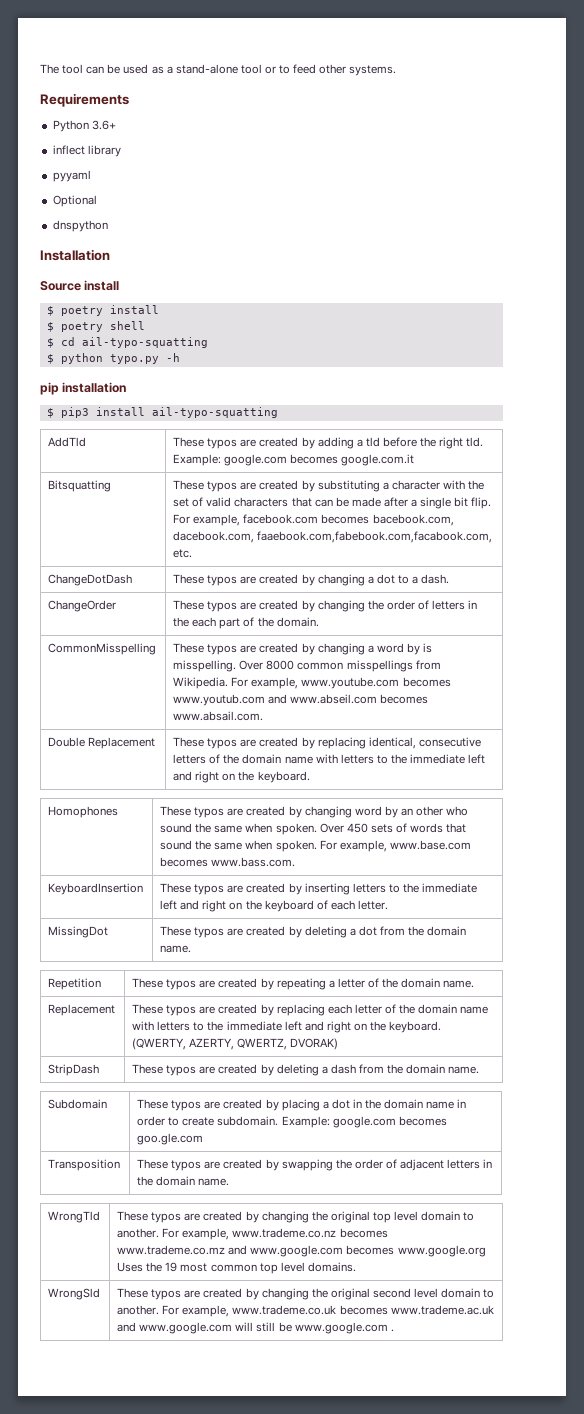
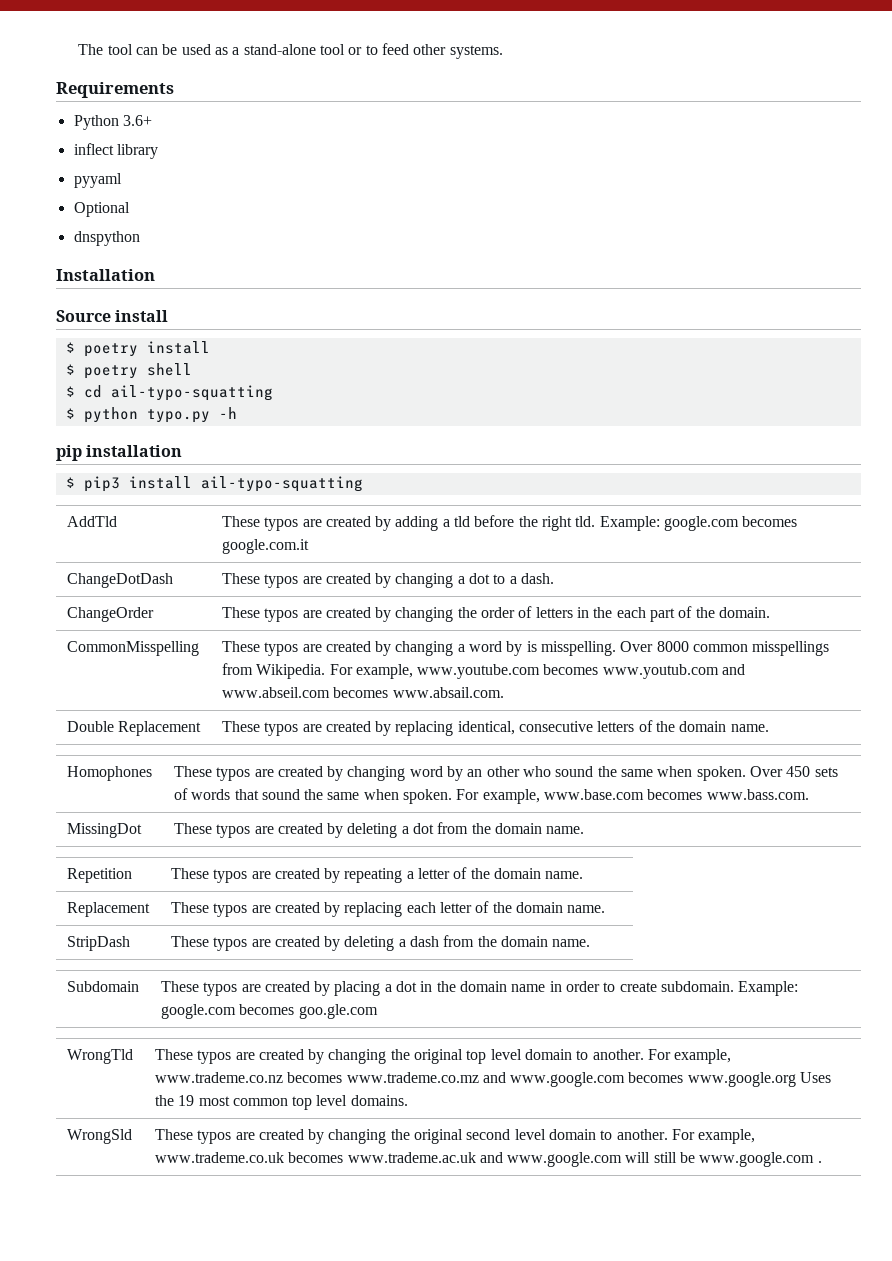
[48,480,112,492] [173,480,485,492] [173,497,492,509] [173,514,454,526] [173,531,493,543] [173,549,193,558] // Bitsquatting | These typos are created by substituting a character with the set of valid characters that can be made after a single bit flip. For example, facebook.com becomes bacebook.com, dacebook.com, faaebook.com,fabebook.com,facabook.com, etc. -> (309, 546) none
[284,754,486,764] [173,771,310,783] name with letters to the immediate left and right on the keyboard. -> [730,724,769,732] name.
[48,883,144,895] [160,883,478,895] [160,900,388,912] // KeyboardInsertion | These typos are created by inserting letters to the immediate left and right on the keyboard of each letter. -> (809, 794) none
[460,1006,489,1014] [132,1021,442,1033] [132,1038,339,1050] name with letters to the immediate left and right on the keyboard. (QWERTY, AZERTY, QWERTZ, DVORAK) -> [567,905,606,913] name.
[48,1159,121,1171] [137,1159,493,1171] [137,1176,230,1186] // Transposition | These typos are created by swapping the order of adjacent letters in the domain name. -> (378, 1011) none

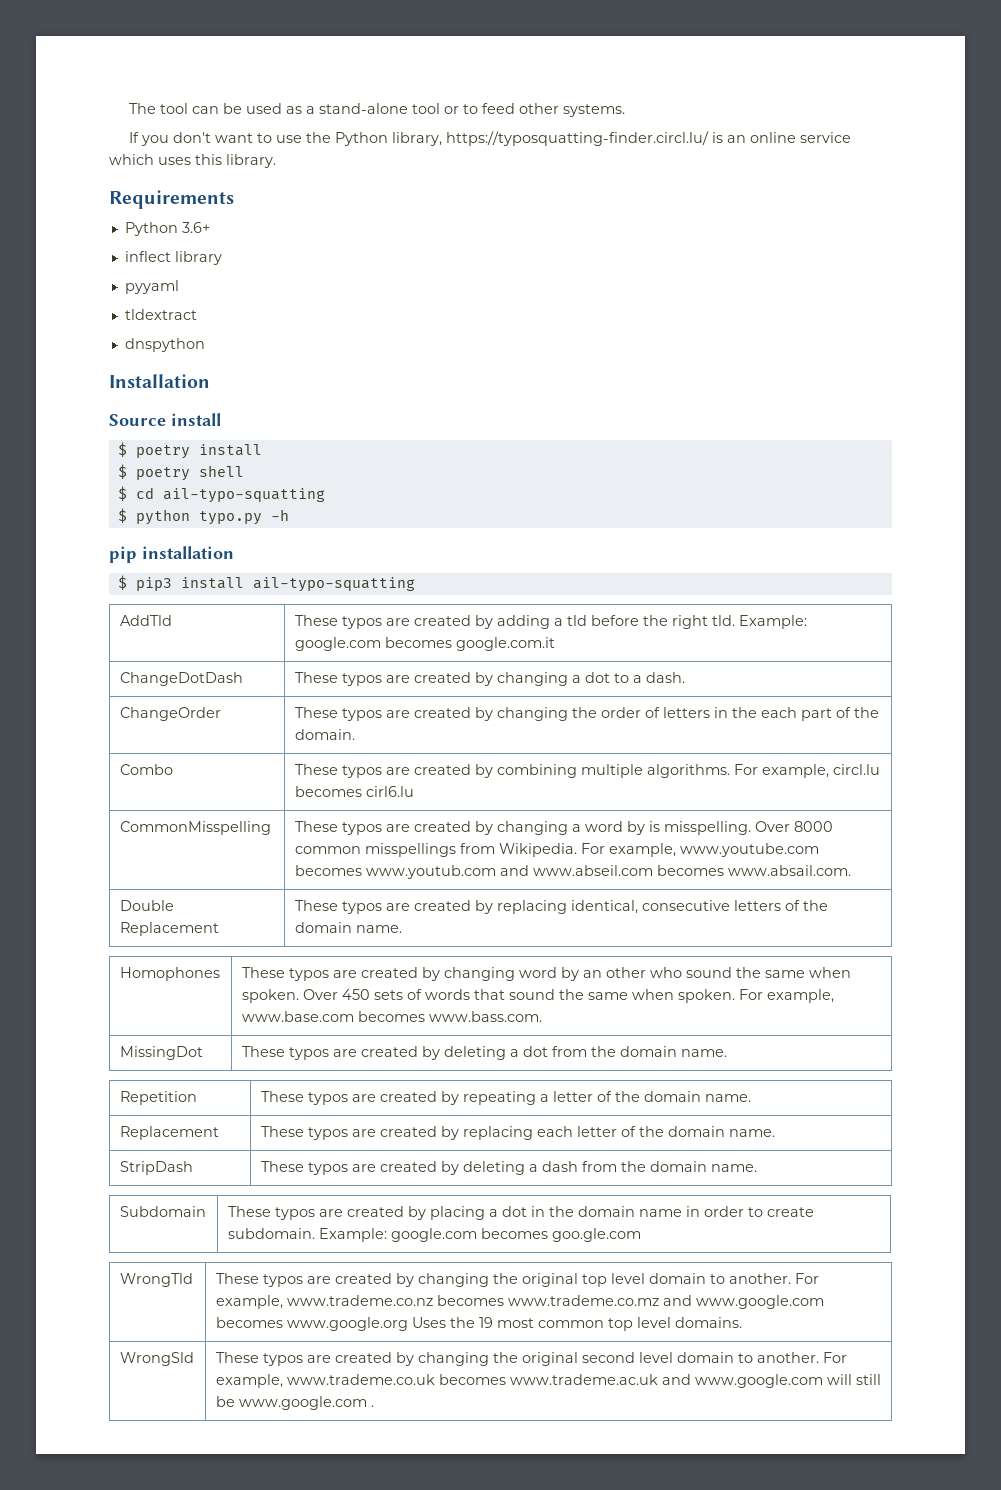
(503, 52) none -> [128,131,851,146] [109,154,276,168] // If you don't want to use the Python library, https://typosquatting-finder.circl.lu/ is an online service which uses this library.
[73,202,130,217] Optional -> [124,309,197,320] tldextract
(770, 612) none -> [119,764,173,775] [294,764,880,778] [294,786,414,797] // Combo | These typos are created by combining multiple algorithms. For example, circl.lu becomes cirl6.lu

